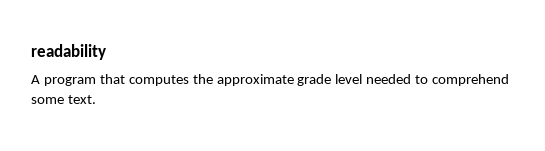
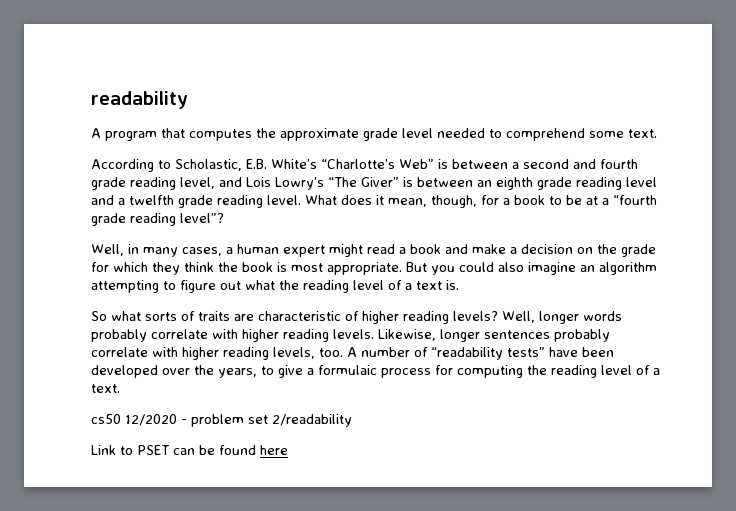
(96, 99) none -> [91,159,638,172] [91,177,657,190] [91,195,657,208] [91,213,224,226] [91,244,656,257] [91,262,657,275] [91,280,459,293] [91,311,622,324] [91,329,610,342] [91,347,614,360] [91,365,660,378] [91,384,120,393] [91,414,352,427] [91,445,288,455] // According to Scholastic, E.B. White’s “Charlotte’s Web” is between a second and fourth grade reading level, and Lois Lowry’s “The Giver” is between an eighth grade reading level and a twelfth grade reading level. What does it mean, though, for a book to be at a “fourth grade reading level”? // Well, in many cases, a human expert might read a book and make a decision on the grade for which they think the book is most appropriate. But you could also imagine an algorithm attempting to figure out what the reading level of a text is. // So what sorts of traits are characteristic of higher reading levels? Well, longer words probably correlate with higher reading levels. Likewise, longer sentences probably correlate with higher reading levels, too. A number of “readability tests” have been developed over the years, to give a formulaic process for computing the reading level of a text. // cs50 12/2020 - problem set 2/readability // Link to PSET can be found here

